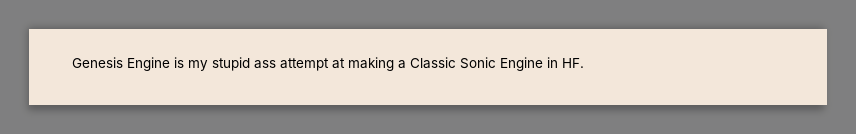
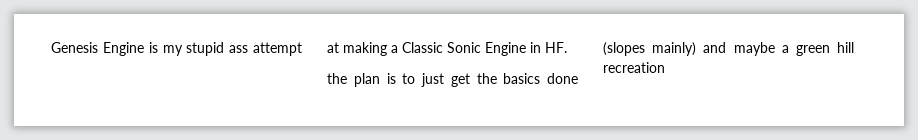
(584, 63) none -> [327,73,578,87] [603,42,854,56] [603,62,665,73] // the plan is to just get the basics done (slopes mainly) and maybe a green hill recreation

